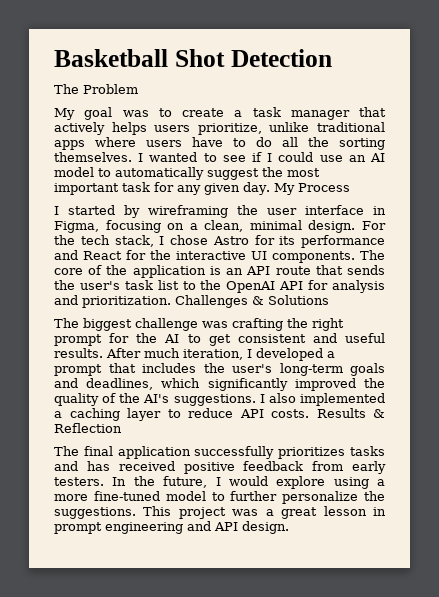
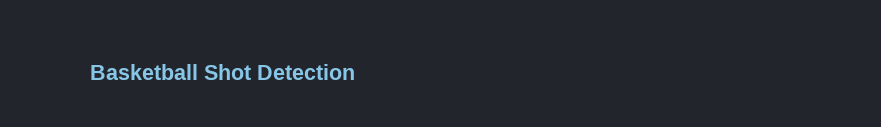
[54,84,138,94] [54,107,386,120] [54,122,385,135] [54,137,385,150] [54,152,385,162] [54,167,320,180] [54,182,350,195] [54,205,386,218] [54,220,386,233] [54,235,385,248] [54,250,385,263] [54,265,386,278] [54,280,385,293] [54,295,329,308] [54,318,344,331] [54,333,385,346] [54,348,335,361] [54,363,385,376] [54,378,385,391] [54,393,385,406] [54,408,385,421] [54,423,122,433] [54,446,386,459] [54,461,386,474] [54,476,385,489] [54,491,386,504] [54,506,386,519] [54,521,289,534] // The Problem // My goal was to create a task manager that actively helps users prioritize, unlike traditional apps where users have to do all the sorting themselves. I wanted to see if I could use an AI model to automatically suggest the most important task for any given day. My Process // I started by wireframing the user interface in Figma, focusing on a clean, minimal design. For the tech stack, I chose Astro for its performance and React for the interactive UI components. The core of the application is an API route that sends the user's task list to the OpenAI API for analysis and prioritization. Challenges & Solutions // The biggest challenge was crafting the right prompt for the AI to get consistent and useful results. After much iteration, I developed a prompt that includes the user's long-term goals and deadlines, which significantly improved the quality of the AI's suggestions. I also implemented a caching layer to reduce API costs. Results & Reflection // The final application successfully prioritizes tasks and has received positive feedback from early testers. In the future, I would explore using a more fine-tuned model to further personalize the suggestions. This project was a great lesson in prompt engineering and API design. -> (355, 72) none

